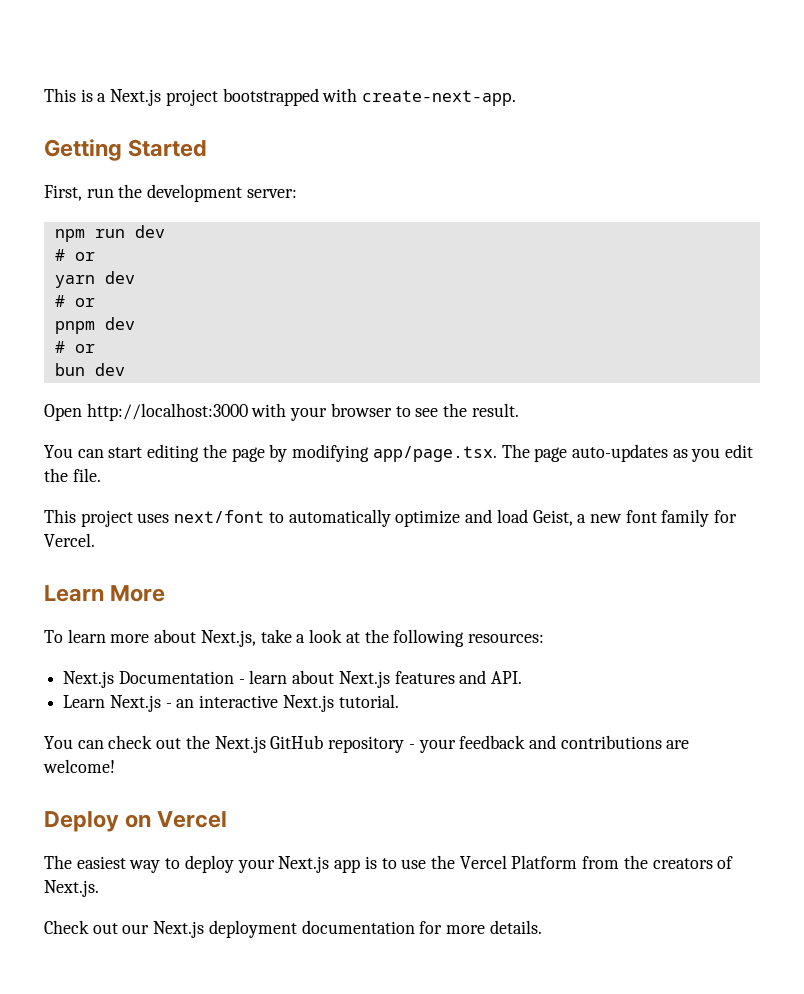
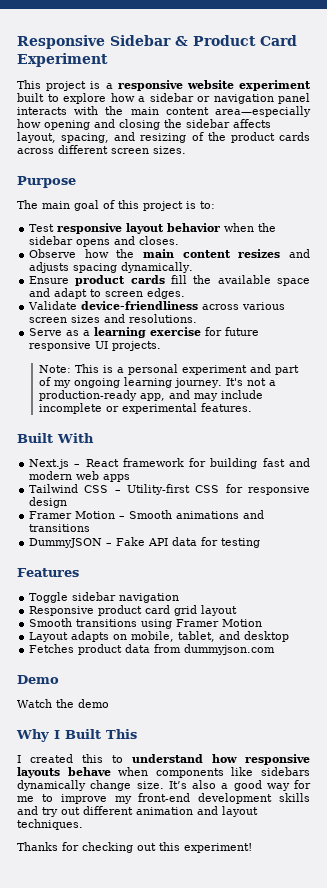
[44,88,517,106] [44,139,208,161] [44,184,297,202] [54,225,165,242] [54,249,95,261] [54,271,135,288] [54,295,95,307] [54,317,135,334] [54,341,95,353] [54,363,125,376] [44,403,519,421] [44,444,754,462] [44,468,101,482] [44,509,738,527] [44,533,95,547] [44,585,166,602] [44,629,544,647] [63,670,523,688] [63,694,399,712] [44,735,690,753] [43,759,115,773] [44,811,228,832] [44,855,734,873] [44,880,99,897] [44,920,542,938] This is a Next.js project bootstrapped with create-next-app. // Getting Started // First, run the development server: // npm run dev // # or // yarn dev // # or // pnpm dev // # or // bun dev // Open http://localhost:3000 with your browser to see the result. // You can start editing the page by modifying app/page.tsx. The page auto-updates as you edit the file. // This project uses next/font to automatically optimize and load Geist, a new font family for Vercel. // Learn More // To learn more about Next.js, take a look at the following resources: // Next.js Documentation - learn about Next.js features and API. // Learn Next.js - an interactive Next.js tutorial. // You can check out the Next.js GitHub repository - your feedback and contributions are welcome! // Deploy on Vercel // The easiest way to deploy your Next.js app is to use the Vercel Platform from the creators of Next.js. // Check out our Next.js deployment documentation for more details. -> [17,35,297,49] [17,53,108,67] [17,80,311,91] [17,93,310,104] [17,106,311,117] [17,119,271,130] [17,132,310,143] [17,145,186,154] [17,176,76,188] [17,200,215,211] [29,223,277,234] [29,236,180,247] [29,249,310,258] [29,262,194,273] [29,275,310,286] [29,288,186,299] [28,301,286,310] [29,314,198,323] [29,327,260,338] [29,341,162,351] [38,364,299,375] [38,377,276,388] [38,390,263,401] [38,403,252,414] [17,433,94,443] [29,458,310,469] [29,471,131,482] [29,484,310,495] [29,497,68,508] [29,510,265,519] [29,524,91,532] [29,537,261,548] [17,568,79,577] [29,592,180,603] [29,605,238,616] [29,618,263,629] [29,631,290,642] [29,644,276,655] [17,675,59,684] [17,699,109,708] [16,729,137,742] [17,754,310,765] [17,767,310,778] [17,780,311,791] [17,793,310,804] [17,806,258,817] [17,819,83,830] [17,842,252,853] Responsive Sidebar & Product Card Experiment // This project is a responsive website experiment built to explore how a sidebar or navigation panel interacts with the main content area—especially how opening and closing the sidebar affects layout, spacing, and resizing of the product cards across different screen sizes. // Purpose // The main goal of this project is to: // Test responsive layout behavior when the sidebar opens and closes. // Observe how the main content resizes and adjusts spacing dynamically. // Ensure product cards fill the available space and adapt to screen edges. // Validate device-friendliness across various screen sizes and resolutions. // Serve as a learning exercise for future responsive UI projects. // Note: This is a personal experiment and part of my ongoing learning journey. It's not a production-ready app, and may include incomplete or experimental features. // Built With // Next.js – React framework for building fast and modern web apps // Tailwind CSS – Utility-first CSS for responsive design // Framer Motion – Smooth animations and transitions // DummyJSON – Fake API data for testing // Features // Toggle sidebar navigation // Responsive product card grid layout // Smooth transitions using Framer Motion // Layout adapts on mobile, tablet, and desktop // Fetches product data from dummyjson.com // Demo // Watch the demo // Why I Built This // I created this to understand how responsive layouts behave when components like sidebars dynamically change size. It’s also a good way for me to improve my front-end development skills and try out different animation and layout techniques. // Thanks for checking out this experiment!

